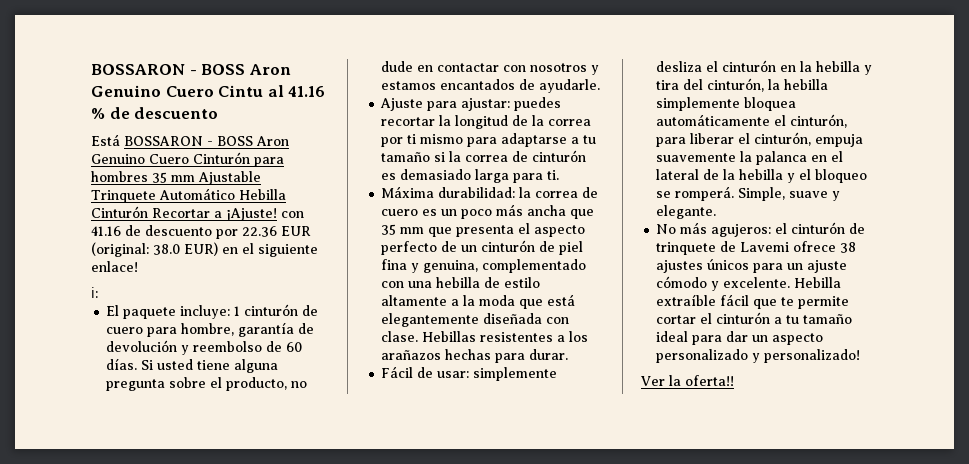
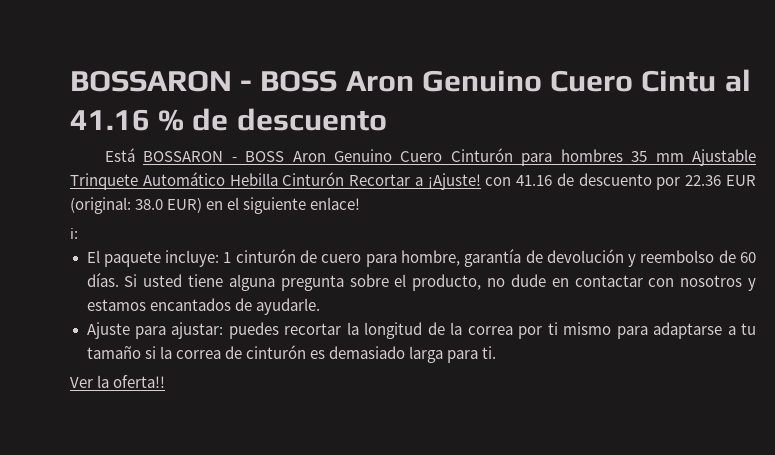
[381,186,599,198] [381,204,595,219] [381,223,586,237] [381,240,584,255] [381,259,587,273] [381,277,541,288] [381,294,576,309] [381,313,570,327] [381,331,589,342] [381,349,569,363] [381,366,558,381] [656,60,873,75] [656,78,829,92] [656,97,797,111] [656,114,848,128] [656,132,864,147] [656,151,844,165] [656,169,868,183] [656,186,841,201] [656,205,717,219] [656,222,866,237] [656,241,857,255] [656,259,848,273] [656,276,842,291] [656,294,850,309] [656,312,853,324] [656,331,824,345] [656,349,861,363] // Máxima durabilidad: la correa de cuero es un poco más ancha que 35 mm que presenta el aspecto perfecto de un cinturón de piel fina y genuina, complementado con una hebilla de estilo altamente a la moda que está elegantemente diseñada con clase. Hebillas resistentes a los arañazos hechas para durar. // Fácil de usar: simplemente desliza el cinturón en la hebilla y tira del cinturón, la hebilla simplemente bloquea automáticamente el cinturón, para liberar el cinturón, empuja suavemente la palanca en el lateral de la hebilla y el bloqueo se romperá. Simple, suave y elegante. // No más agujeros: el cinturón de trinquete de Lavemi ofrece 38 ajustes únicos para un ajuste cómodo y excelente. Hebilla extraíble fácil que te permite cortar el cinturón a tu tamaño ideal para dar un aspecto personalizado y personalizado! -> (497, 352) none

